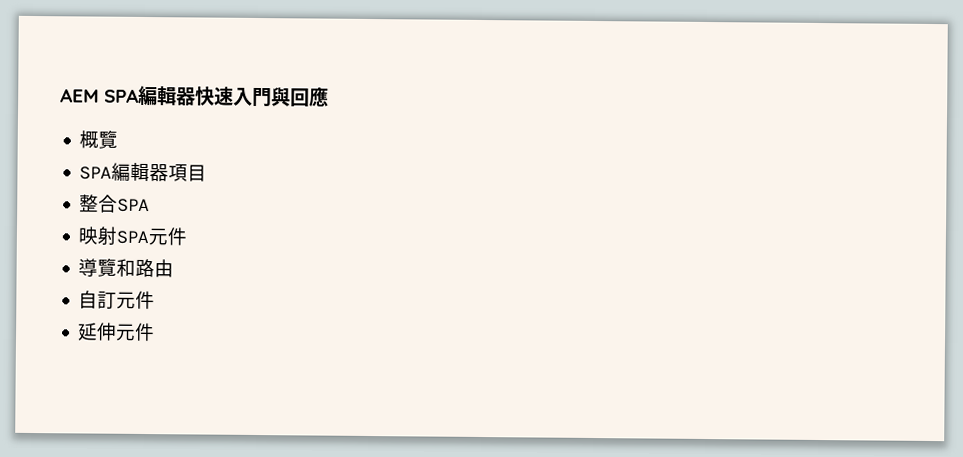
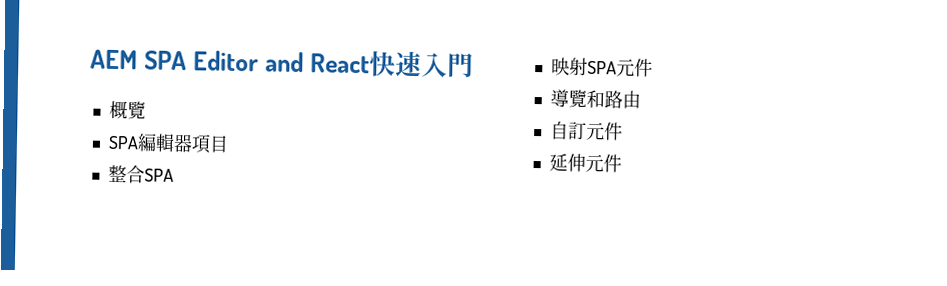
[138,85,197,106] 編輯器 -> [192,50,370,74] Editor and React
[271,87,330,107] 與回應 -> (474, 65) none

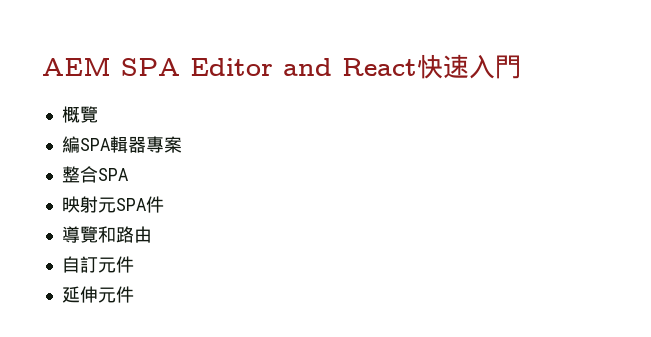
[107,133,229,154] SPA編輯器項目 -> [61,136,182,153] 編SPA輯器專案
[586,58,635,77] SPA元 -> [97,197,147,213] 元SPA

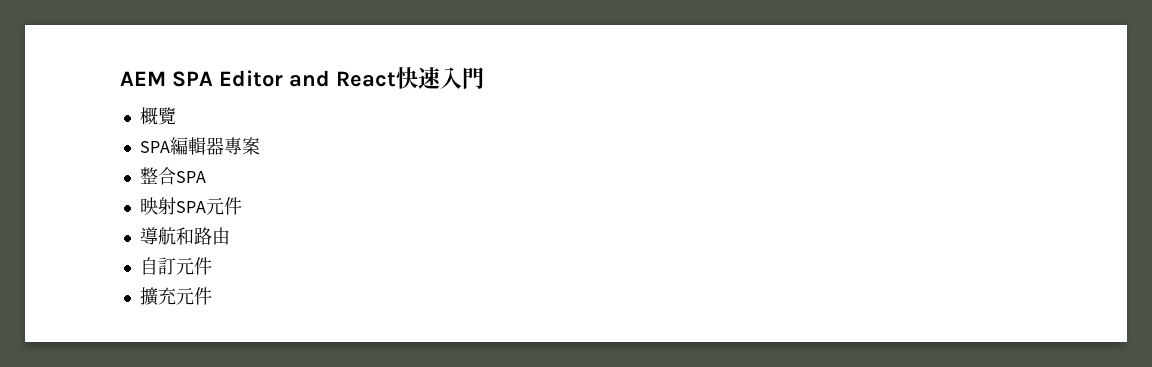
[61,136,111,153] 編SPA -> [139,137,188,155] SPA編
[97,197,147,213] 元SPA -> [175,197,224,215] SPA元
[79,226,98,243] 覽 -> [157,227,176,245] 航
[61,286,98,303] 延伸 -> [139,287,176,306] 擴充

